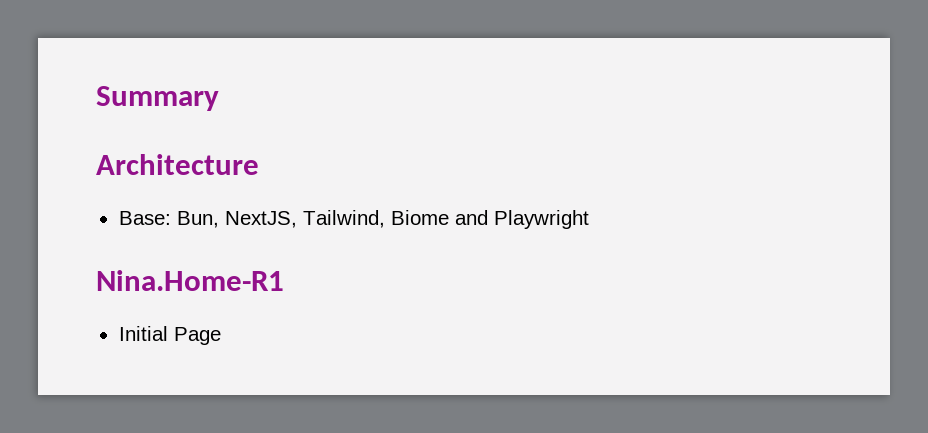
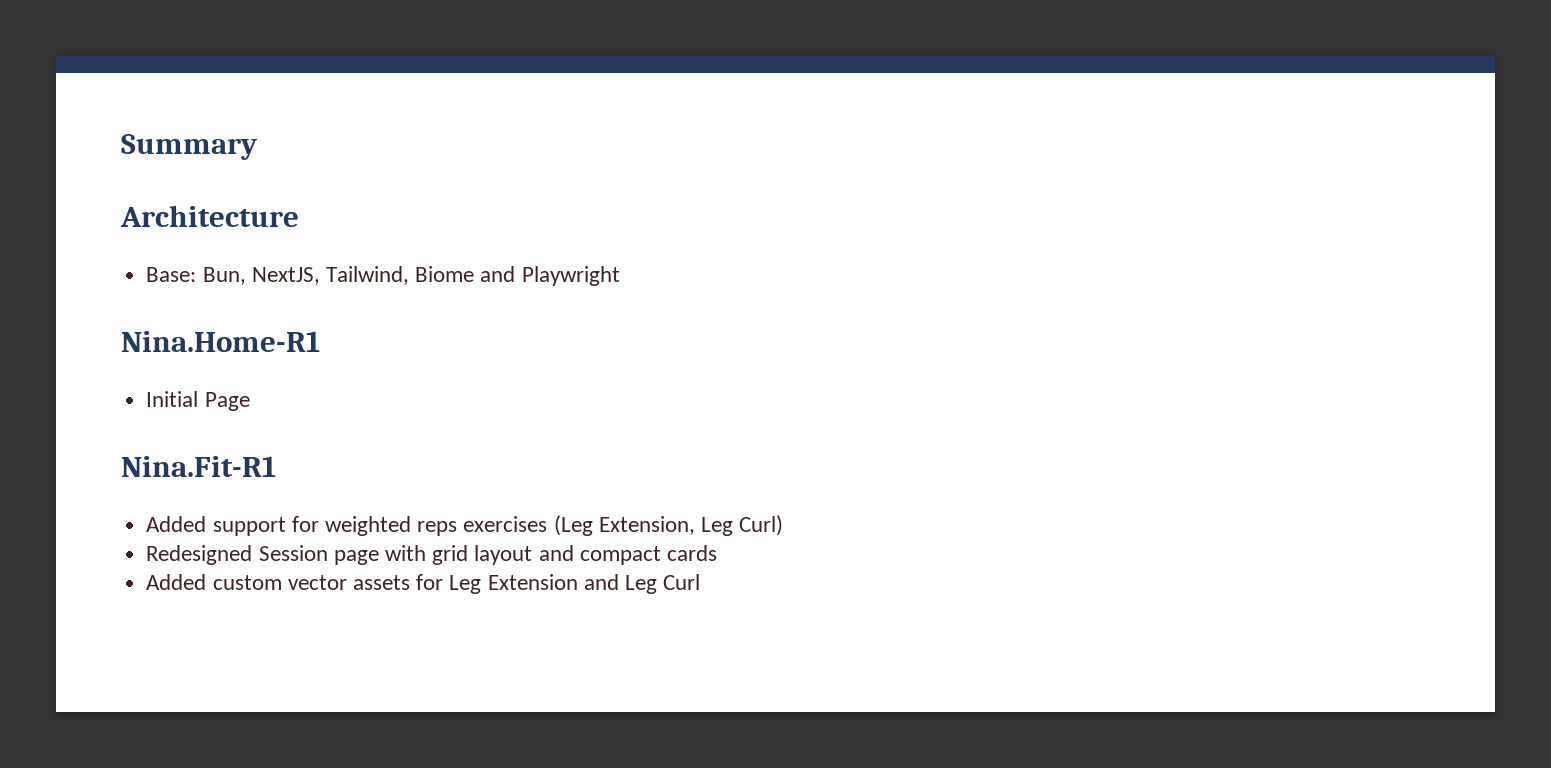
(221, 336) none -> [121,456,276,477] [146,515,784,536] [146,545,717,565] [146,574,701,594] // Nina.Fit-R1 // Added support for weighted reps exercises (Leg Extension, Leg Curl) // Redesigned Session page with grid layout and compact cards // Added custom vector assets for Leg Extension and Leg Curl

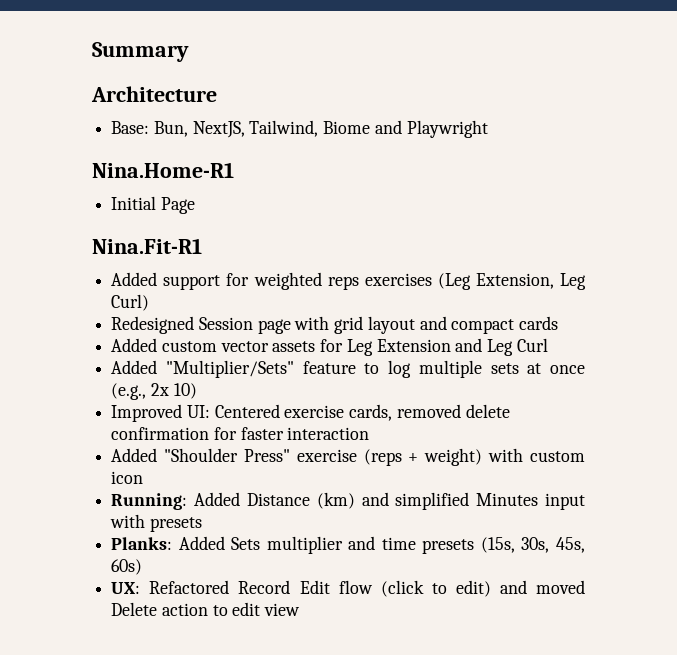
(701, 582) none -> [111,360,585,378] [111,383,197,400] [111,404,510,422] [111,427,370,440] [111,448,585,466] [111,471,144,484] [111,492,585,510] [110,514,202,532] [111,536,585,554] [111,559,143,575] [111,580,585,597] [111,602,301,616] // Added "Multiplier/Sets" feature to log multiple sets at once (e.g., 2x 10) // Improved UI: Centered exercise cards, removed delete confirmation for faster interaction // Added "Shoulder Press" exercise (reps + weight) with custom icon // Running: Added Distance (km) and simplified Minutes input with presets // Planks: Added Sets multiplier and time presets (15s, 30s, 45s, 60s) // UX: Refactored Record Edit flow (click to edit) and moved Delete action to edit view

